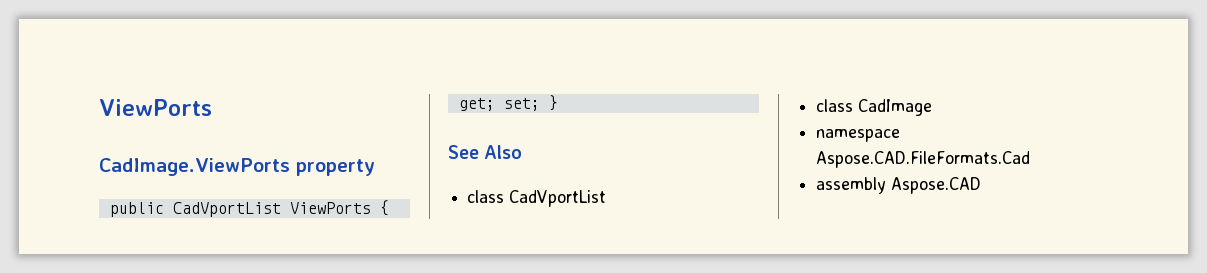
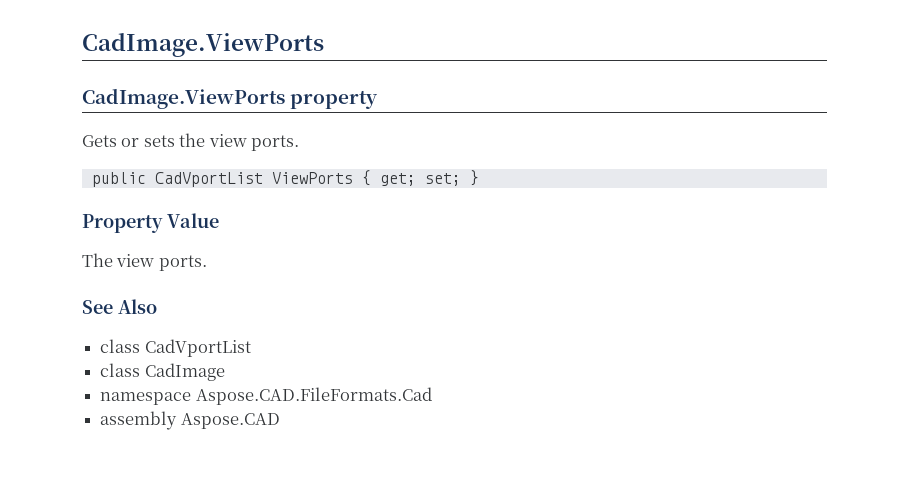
[99,99,212,116] ViewPorts -> [82,33,324,57] CadImage.ViewPorts
(375, 167) none -> [82,133,300,151] // Gets or sets the view ports.
(558, 103) none -> [82,213,219,233] [82,253,207,271] // Property Value // The view ports.

